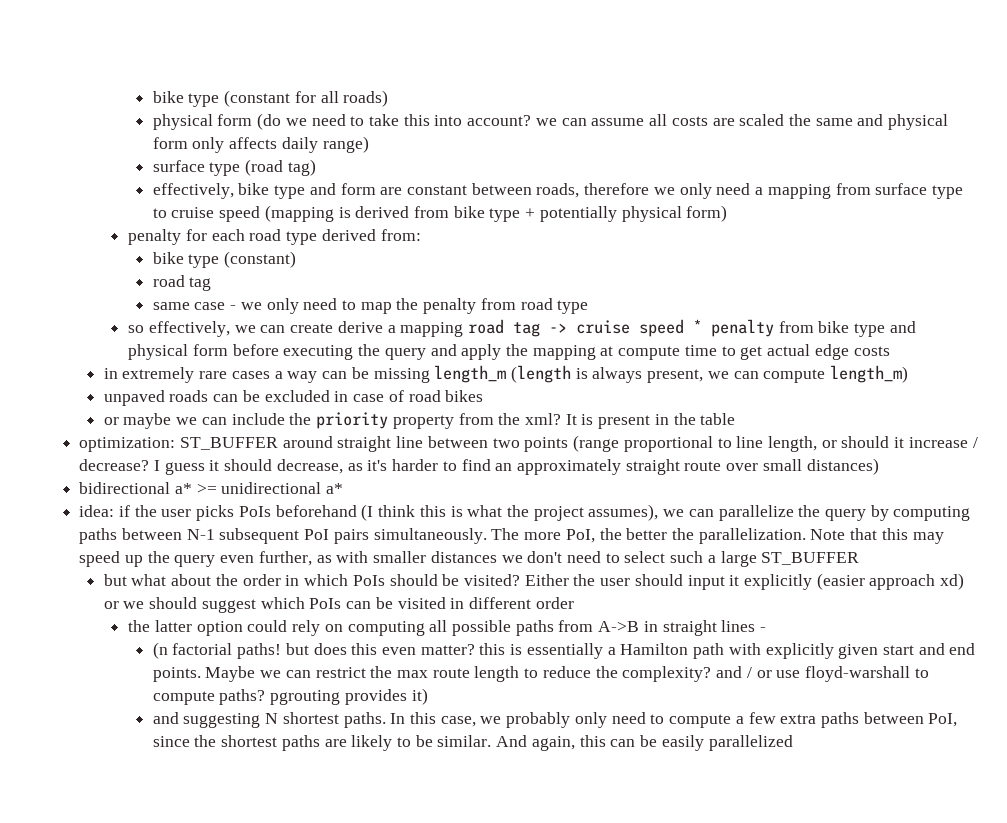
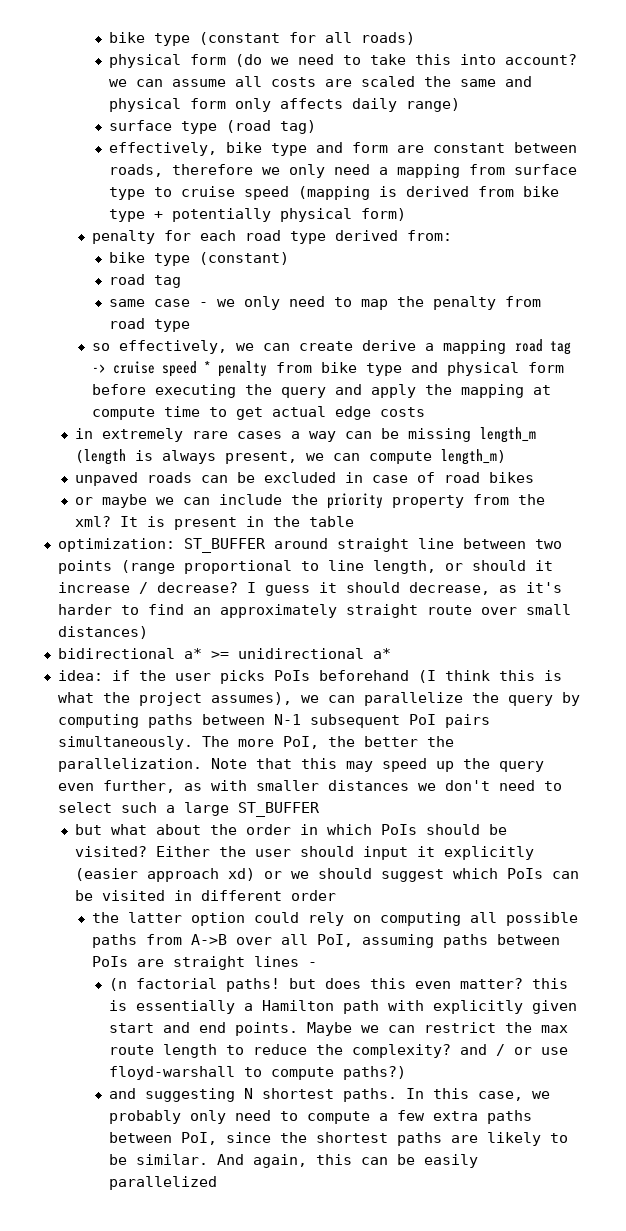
[643,621,658,632] in -> [235,934,560,948] [91,956,164,967] over all PoI, assuming paths between PoIs are
[219,688,428,705] paths? pgrouting provides it) -> [342,1066,406,1080] paths?)

